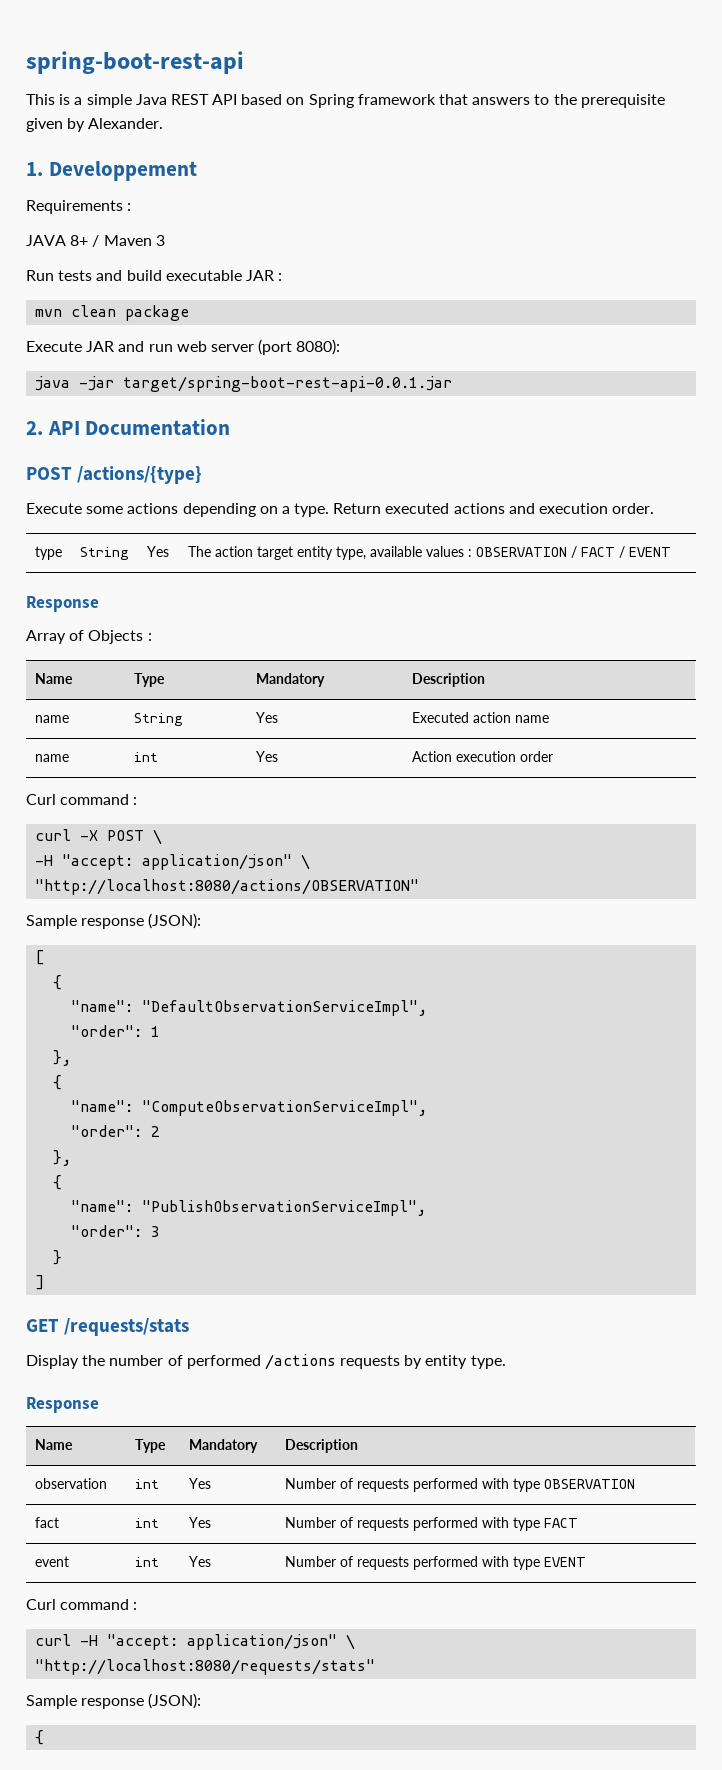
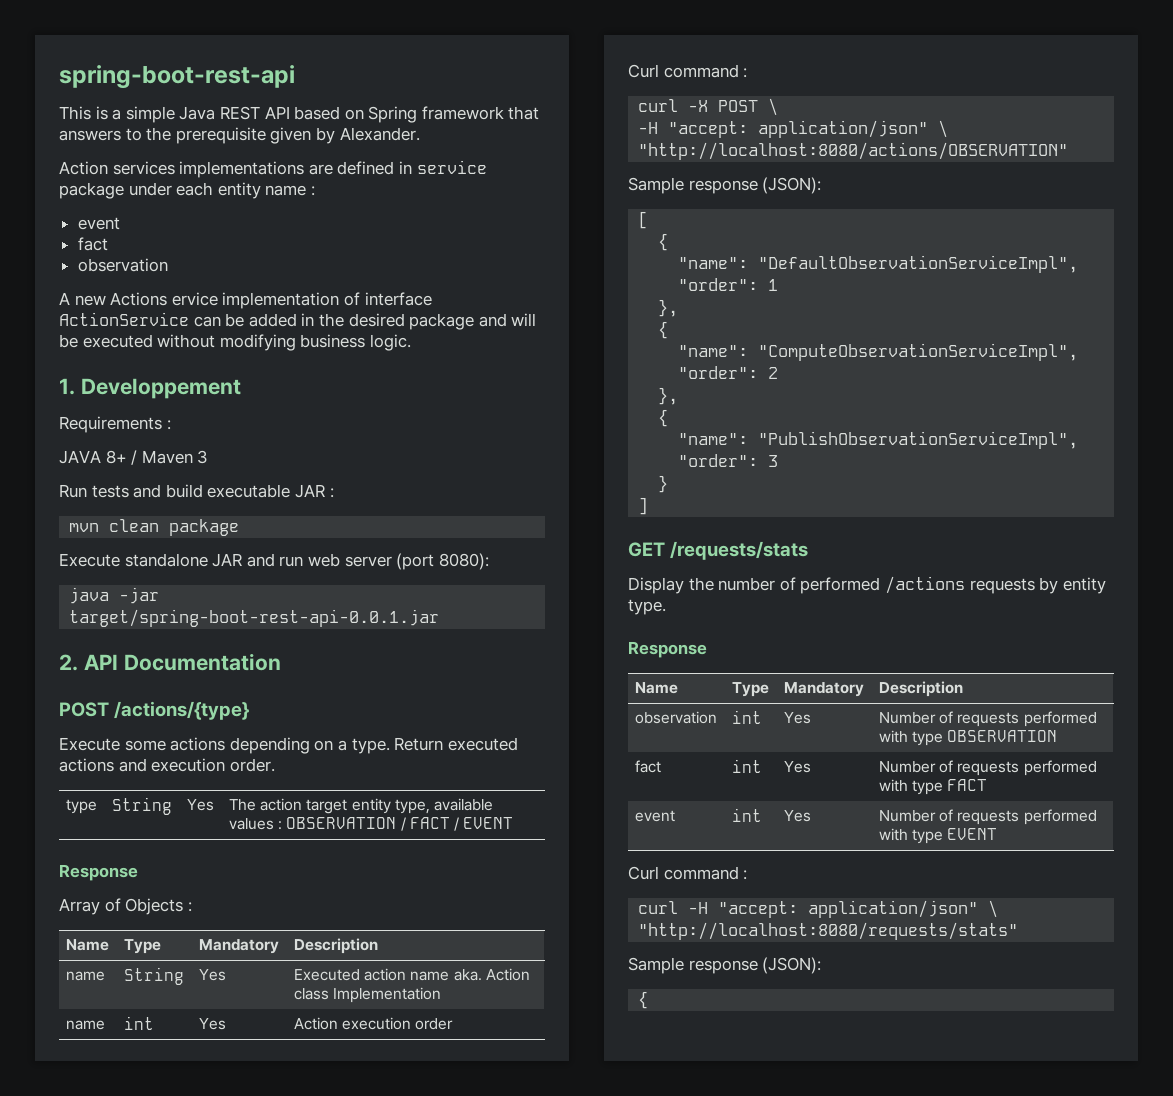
(164, 123) none -> [59,160,487,178] [59,182,315,199] [77,217,120,230] [77,237,108,251] [77,258,168,272] [59,292,432,309] [59,312,537,330] [59,334,411,351] // Action services implementations are defined in service package under each entity name : // event // fact // observation // A new Actions ervice implementation of interface ActionService can be added in the desired package and will be executed without modifying business logic.
(82, 346) none -> [124,553,208,567] standalone
(549, 719) none -> [453,968,530,981] [294,987,442,1003] aka. Action class Implementation

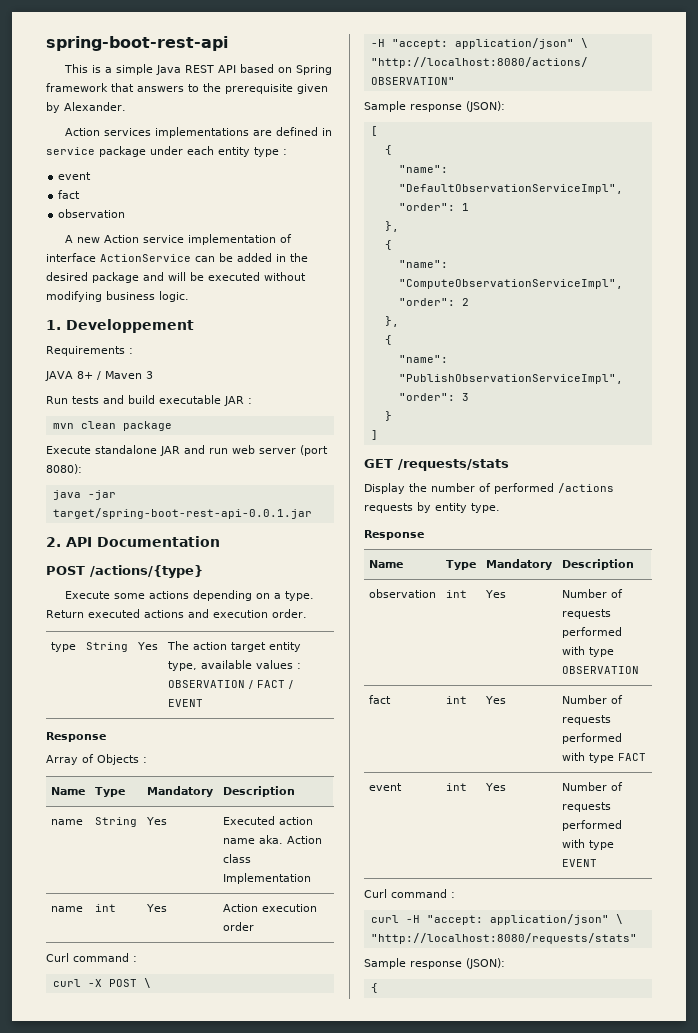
[265,185,307,196] name -> [254,147,279,157] type
[110,292,218,306] Actions ervice -> [104,235,185,243] Action service

